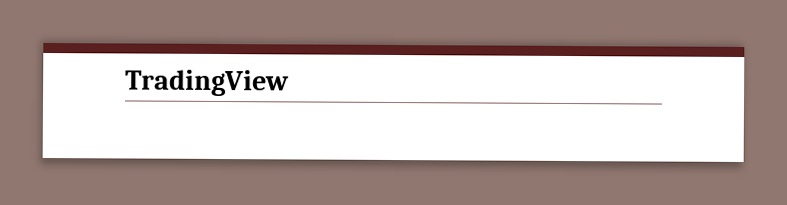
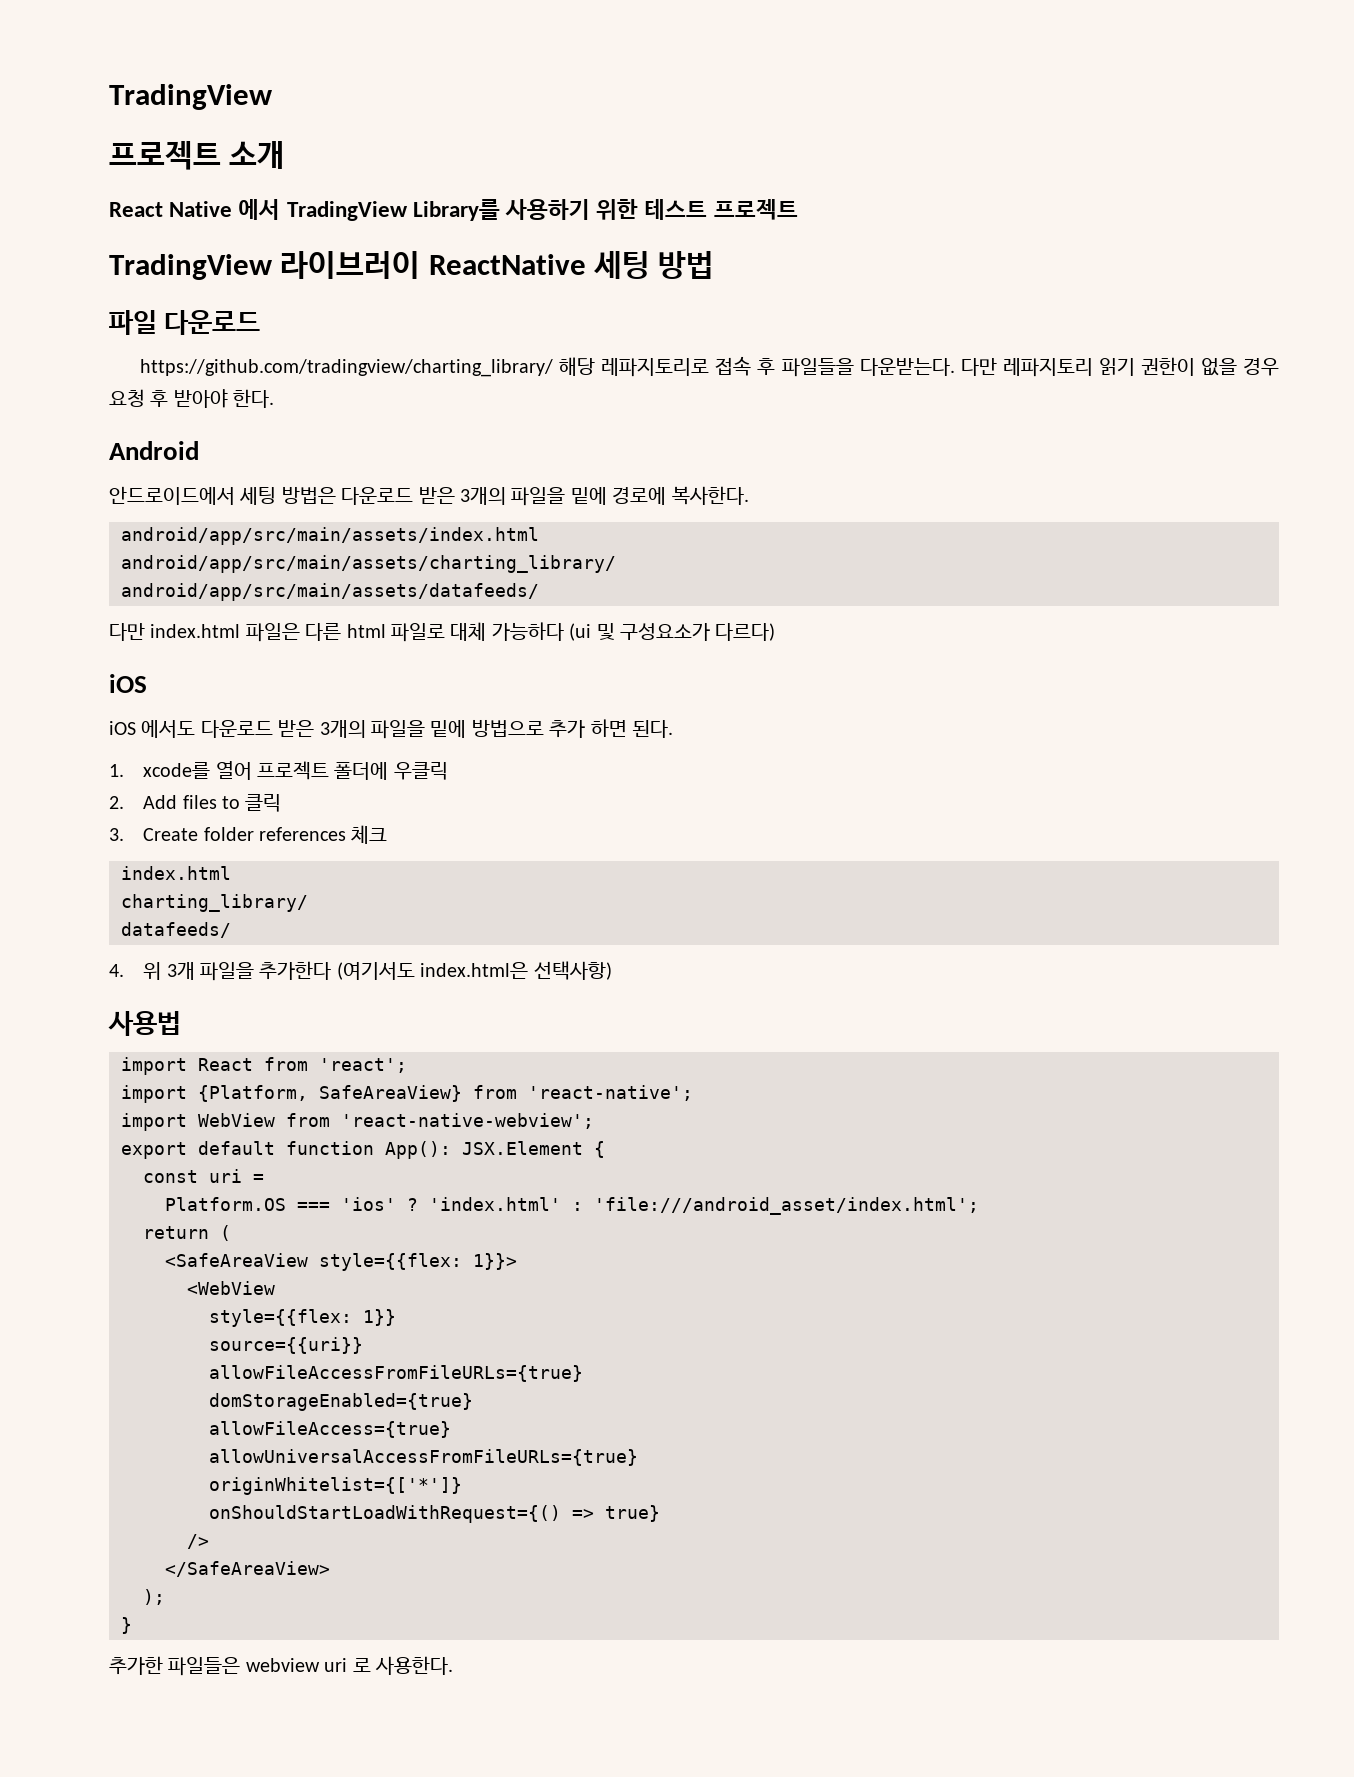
[125,69,289,97] TradingView -> [109,84,272,110] [109,141,286,170] [109,199,798,221] [109,251,715,280] [109,310,261,335] [140,356,1280,377] [109,389,275,408] [109,441,199,460] [109,486,749,506] [121,527,539,545] [121,555,616,573] [121,583,539,601] [109,622,776,642] [109,674,147,693] [109,719,673,739] [109,761,448,780] [109,794,282,812] [109,825,388,844] [121,866,231,880] [121,894,308,912] [121,922,231,938] [109,961,612,981] [108,1011,181,1036] [121,1057,407,1075] [121,1085,693,1103] [121,1113,594,1131] [121,1141,605,1159] [143,1169,264,1183] [165,1197,979,1215] [143,1225,231,1241] [165,1253,517,1271] [187,1281,275,1295] [209,1309,396,1327] [209,1337,363,1354] [209,1365,583,1382] [209,1393,473,1411] [209,1421,451,1438] [209,1449,638,1466] [209,1477,462,1495] [209,1505,660,1523] [187,1534,209,1549] [165,1561,330,1577] [143,1589,165,1605] [121,1617,132,1634] [109,1656,453,1676] TradingView // 프로젝트 소개 // React Native 에서 TradingView Library를 사용하기 위한 테스트 프로젝트 // TradingView 라이브러이 ReactNative 세팅 방법 // 파일 다운로드 // https://github.com/tradingview/charting_library/ 해당 레파지토리로 접속 후 파일들을 다운받는다. 다만 레파지토리 읽기 권한이 없을 경우 요청 후 받아야 한다. // Android // 안드로이드에서 세팅 방법은 다운로드 받은 3개의 파일을 밑에 경로에 복사한다. // android/app/src/main/assets/index.html // android/app/src/main/assets/charting_library/ // android/app/src/main/assets/datafeeds/ // 다만 index.html 파일은 다른 html 파일로 대체 가능하다 (ui 및 구성요소가 다르다) // iOS // iOS 에서도 다운로드 받은 3개의 파일을 밑에 방법으로 추가 하면 된다. // 1. xcode를 열어 프로젝트 폴더에 우클릭 // 2. Add files to 클릭 // 3. Create folder references 체크 // index.html // charting_library/ // datafeeds/ // 4. 위 3개 파일을 추가한다 (여기서도 index.html은 선택사항) // 사용법 // import React from 'react'; // import {Platform, SafeAreaView} from 'react-native'; // import WebView from 'react-native-webview'; // export default function App(): JSX.Element { // const uri = // Platform.OS === 'ios' ? 'index.html' : 'file:///android_asset/index.html'; // return ( // <SafeAreaView style={{flex: 1}}> // <WebView // style={{flex: 1}} // source={{uri}} // allowFileAccessFromFileURLs={true} // domStorageEnabled={true} // allowFileAccess={true} // allowUniversalAccessFromFileURLs={true} // originWhitelist={['*']} // onShouldStartLoadWithRequest={() => true} // /> // </SafeAreaView> // ); // } // 추가한 파일들은 webview uri 로 사용한다.

